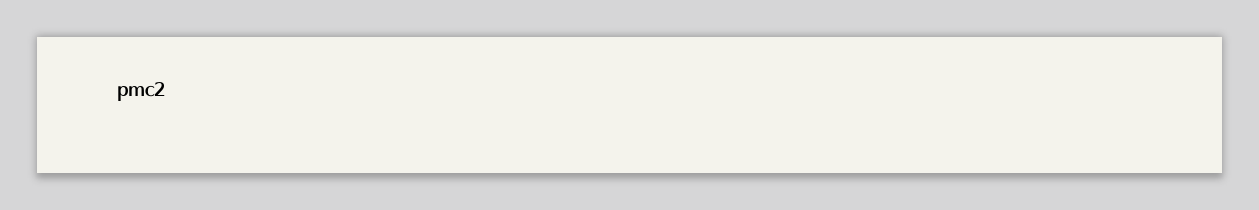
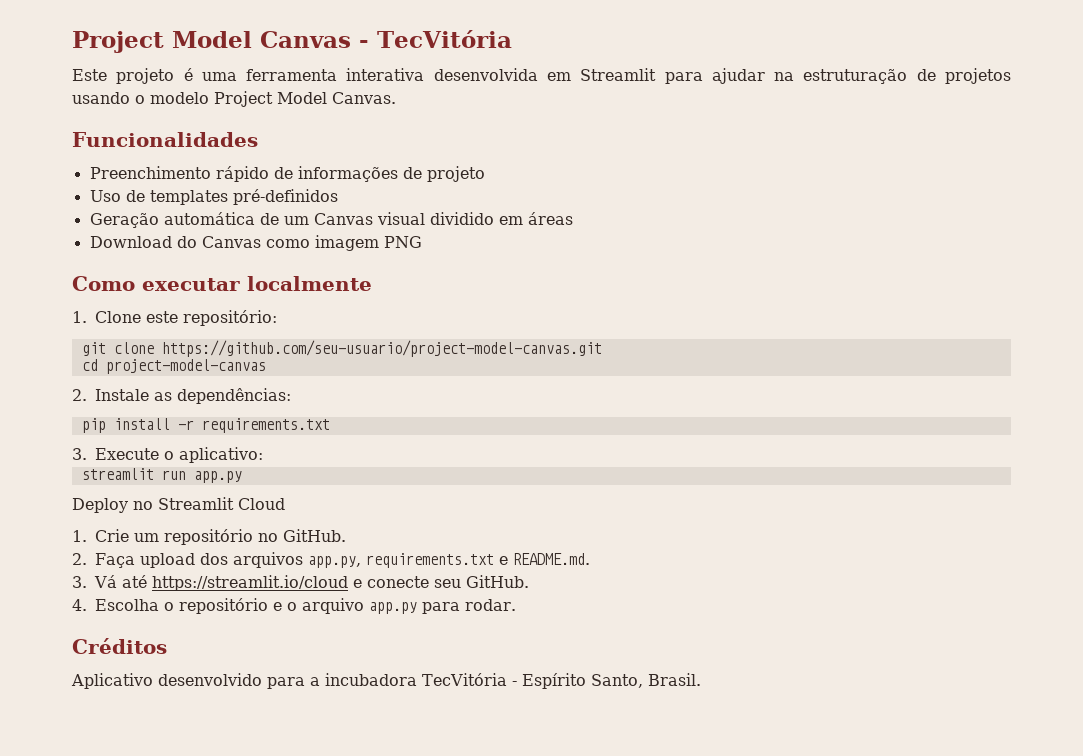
[117,82,165,101] pmc2 -> [72,30,512,53] [72,68,1012,84] [72,91,396,107] [72,132,258,147] [89,166,485,182] [89,189,338,205] [89,212,573,228] [89,235,422,251] [72,276,372,291] [72,310,277,326] [81,340,602,357] [81,359,266,374] [72,388,291,404] [81,418,330,433] [72,447,263,463] [81,468,242,483] [72,497,285,513] [72,529,346,545] [72,552,590,568] [72,575,529,591] [72,598,516,614] [72,638,167,654] [71,673,701,689] Project Model Canvas - TecVitória // Este projeto é uma ferramenta interativa desenvolvida em Streamlit para ajudar na estruturação de projetos usando o modelo Project Model Canvas. // Funcionalidades // Preenchimento rápido de informações de projeto // Uso de templates pré-definidos // Geração automática de um Canvas visual dividido em áreas // Download do Canvas como imagem PNG // Como executar localmente // 1. Clone este repositório: // git clone https://github.com/seu-usuario/project-model-canvas.git // cd project-model-canvas // 2. Instale as dependências: // pip install -r requirements.txt // 3. Execute o aplicativo: // streamlit run app.py // Deploy no Streamlit Cloud // 1. Crie um repositório no GitHub. // 2. Faça upload dos arquivos app.py, requirements.txt e README.md. // 3. Vá até https://streamlit.io/cloud e conecte seu GitHub. // 4. Escolha o repositório e o arquivo app.py para rodar. // Créditos // Aplicativo desenvolvido para a incubadora TecVitória - Espírito Santo, Brasil.

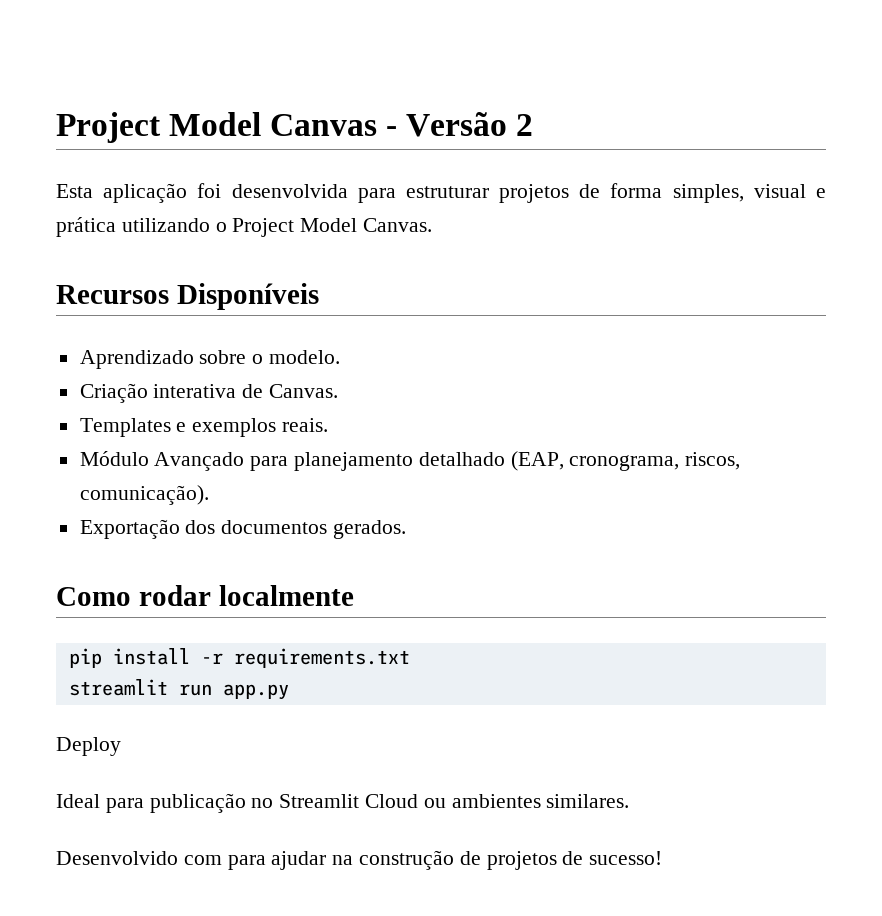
[377,30,512,48] [72,68,1012,84] [72,91,396,107] [72,132,258,147] [89,166,485,182] [89,189,338,205] [89,212,573,228] [89,235,422,251] TecVitória // Este projeto é uma ferramenta interativa desenvolvida em Streamlit para ajudar na estruturação de projetos usando o modelo Project Model Canvas. // Funcionalidades // Preenchimento rápido de informações de projeto // Uso de templates pré-definidos // Geração automática de um Canvas visual dividido em áreas // Download do Canvas como imagem PNG -> [406,112,534,137] [56,183,826,203] [56,217,433,237] [56,283,319,310] [79,350,341,369] [79,383,339,403] [79,418,329,437] [79,451,741,471] [79,485,209,505] [79,519,407,539] Versão 2 // Esta aplicação foi desenvolvida para estruturar projetos de forma simples, visual e prática utilizando o Project Model Canvas. // Recursos Disponíveis // Aprendizado sobre o modelo. // Criação interativa de Canvas. // Templates e exemplos reais. // Módulo Avançado para planejamento detalhado (EAP, cronograma, riscos, comunicação). // Exportação dos documentos gerados.
[142,278,240,291] executar -> [138,585,211,606] rodar
[72,310,277,326] [81,340,602,357] [81,359,266,374] [72,388,291,404] // 1. Clone este repositório: // git clone https://github.com/seu-usuario/project-model-canvas.git // cd project-model-canvas // 2. Instale as dependências: -> (354, 595) none
[72,447,263,463] // 3. Execute o aplicativo: -> (410, 658) none
(128, 505) none -> [56,793,246,813] // Ideal para publicação
[72,529,346,545] [72,552,590,568] [72,575,529,591] [72,598,516,614] [72,638,167,654] [71,673,701,689] // 1. Crie um repositório no GitHub. // 2. Faça upload dos arquivos app.py, requirements.txt e README.md. // 3. Vá até https://streamlit.io/cloud e conecte seu GitHub. // 4. Escolha o repositório e o arquivo app.py para rodar. // Créditos // Aplicativo desenvolvido para a incubadora TecVitória - Espírito Santo, Brasil. -> [423,794,630,808] [56,850,663,870] ou ambientes similares. // Desenvolvido com para ajudar na construção de projetos de sucesso!

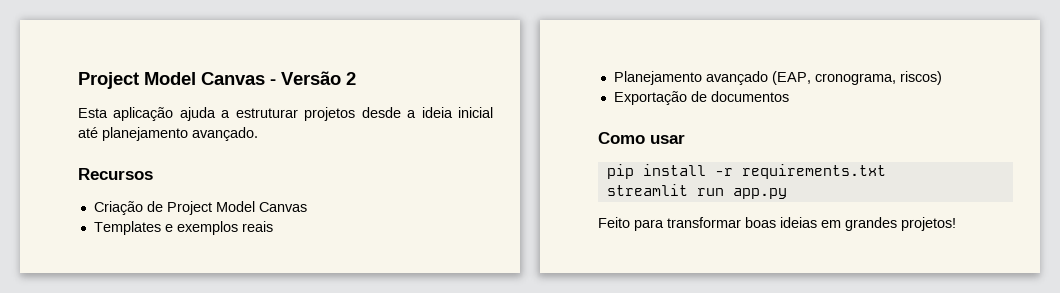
[197,183,826,203] [56,217,433,237] [56,283,319,310] [79,350,341,369] [79,383,339,403] [79,418,329,437] [79,451,741,471] [79,485,209,505] foi desenvolvida para estruturar projetos de forma simples, visual e prática utilizando o Project Model Canvas. // Recursos Disponíveis // Aprendizado sobre o modelo. // Criação interativa de Canvas. // Templates e exemplos reais. // Módulo Avançado para planejamento detalhado (EAP, cronograma, riscos, comunicação). -> [179,107,494,121] [78,127,258,141] [78,168,153,180] [93,201,307,215] [93,221,273,235] [613,71,942,85] ajuda a estruturar projetos desde a ideia inicial até planejamento avançado. // Recursos // Criação de Project Model Canvas // Templates e exemplos reais // Planejamento avançado (EAP, cronograma, riscos)
[185,520,216,534] dos -> [690,91,707,102] de
[333,520,407,539] gerados. -> (789, 96) none
[138,585,354,606] rodar localmente -> [650,134,685,144] usar
[56,737,121,756] [56,793,630,813] [56,850,663,870] Deploy // Ideal para publicação no Streamlit Cloud ou ambientes similares. // Desenvolvido com para ajudar na construção de projetos de sucesso! -> [598,217,956,231] Feito para transformar boas ideias em grandes projetos!

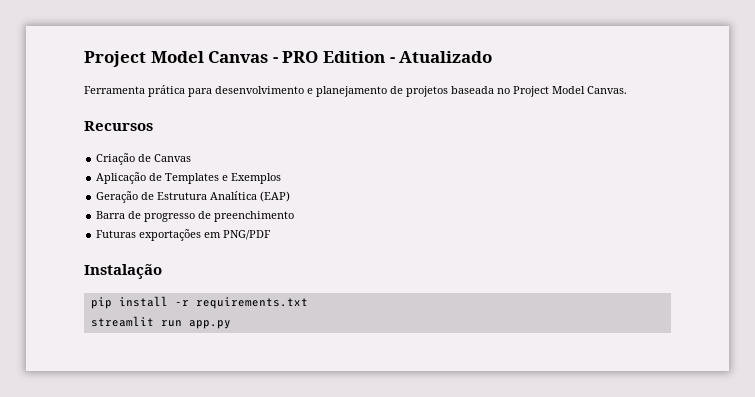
[281,71,356,85] [78,107,494,121] [78,127,258,141] Versão 2 // Esta aplicação ajuda a estruturar projetos desde a ideia inicial até planejamento avançado. -> [282,51,493,63] [84,85,627,97] PRO Edition - Atualizado // Ferramenta prática para desenvolvimento e planejamento de projetos baseada no Project Model Canvas.
[166,201,255,215] Project Model -> (152, 158) none
[93,221,273,235] [613,71,942,85] [613,91,789,105] [598,132,685,144] Templates e exemplos reais // Planejamento avançado (EAP, cronograma, riscos) // Exportação de documentos // Como usar -> [96,172,282,184] [96,191,291,203] [96,211,295,222] [96,229,272,241] [84,264,162,279] Aplicação de Templates e Exemplos // Geração de Estrutura Analítica (EAP) // Barra de progresso de preenchimento // Futuras exportações em PNG/PDF // Instalação
[598,217,956,231] // Feito para transformar boas ideias em grandes projetos! -> (231, 324) none

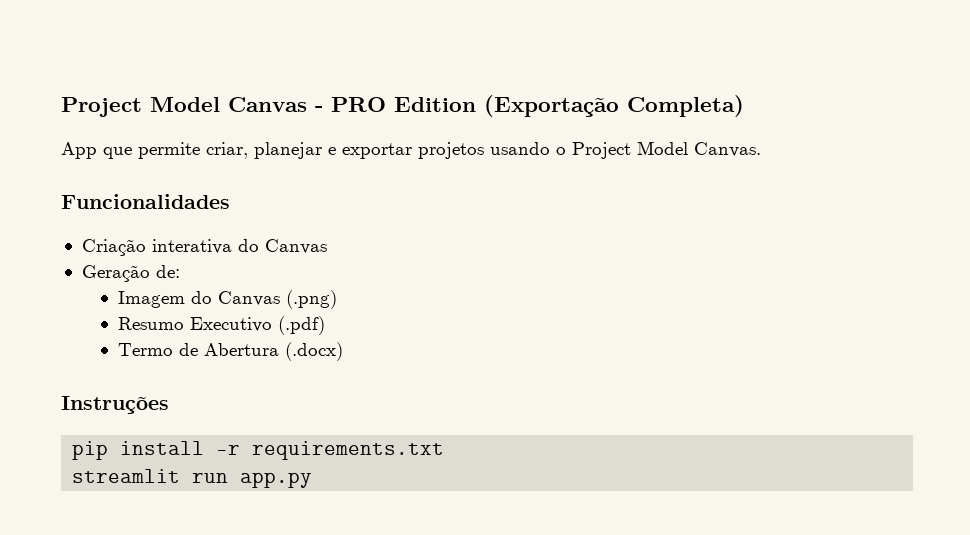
[389,51,493,63] [84,85,510,97] - Atualizado // Ferramenta prática para desenvolvimento e planejamento de projetos baseada no -> [484,95,744,117] [61,142,566,159] (Exportação Completa) // App que permite criar, planejar e exportar projetos usando o
[84,121,153,131] Recursos -> [61,194,230,209] Funcionalidades
[138,154,152,162] de -> [151,239,259,254] interativa do
[96,172,282,184] [96,191,291,203] [96,211,295,222] [96,229,272,241] [84,264,162,279] Aplicação de Templates e Exemplos // Geração de Estrutura Analítica (EAP) // Barra de progresso de preenchimento // Futuras exportações em PNG/PDF // Instalação -> [81,265,180,282] [118,290,338,309] [118,316,326,335] [118,342,344,361] [61,396,169,414] Geração de: // Imagem do Canvas (.png) // Resumo Executivo (.pdf) // Termo de Abertura (.docx) // Instruções

